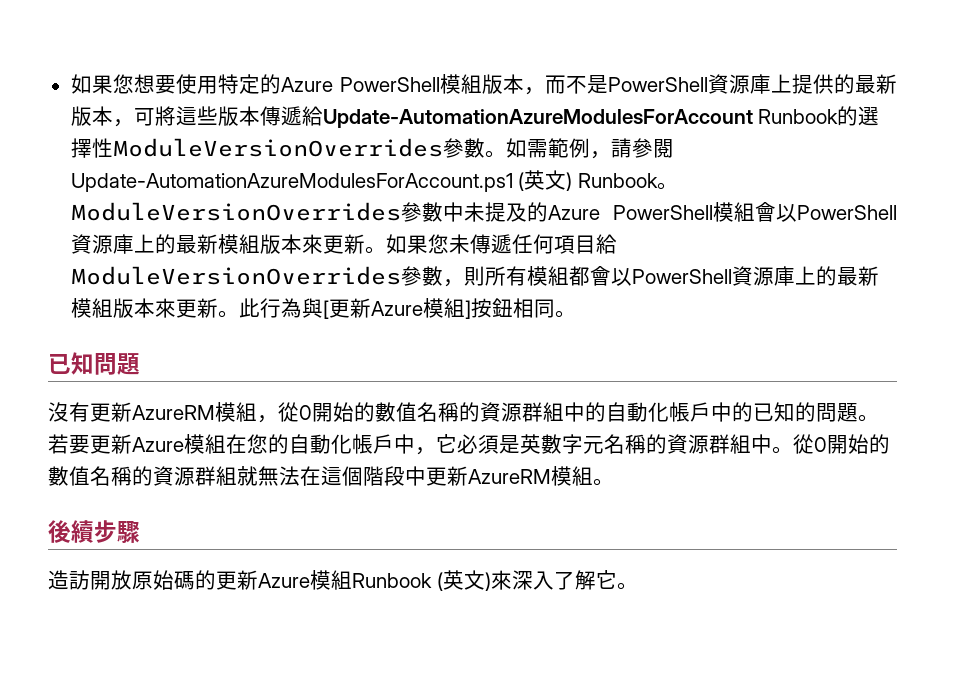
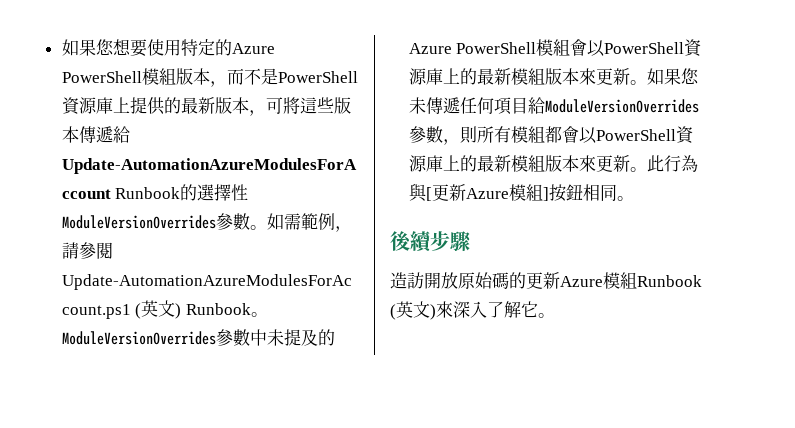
[48,352,140,375] [48,402,879,423] [48,434,890,455] [48,466,614,486] // 已知問題 // 沒有更新AzureRM模組，從0開始的數值名稱的資源群組中的自動化帳戶中的已知的問題。若要更新Azure模組在您的自動化帳戶中，它必須是英數字元名稱的資源群組中。從0開始的數值名稱的資源群組就無法在這個階段中更新AzureRM模組。 -> (634, 198) none

